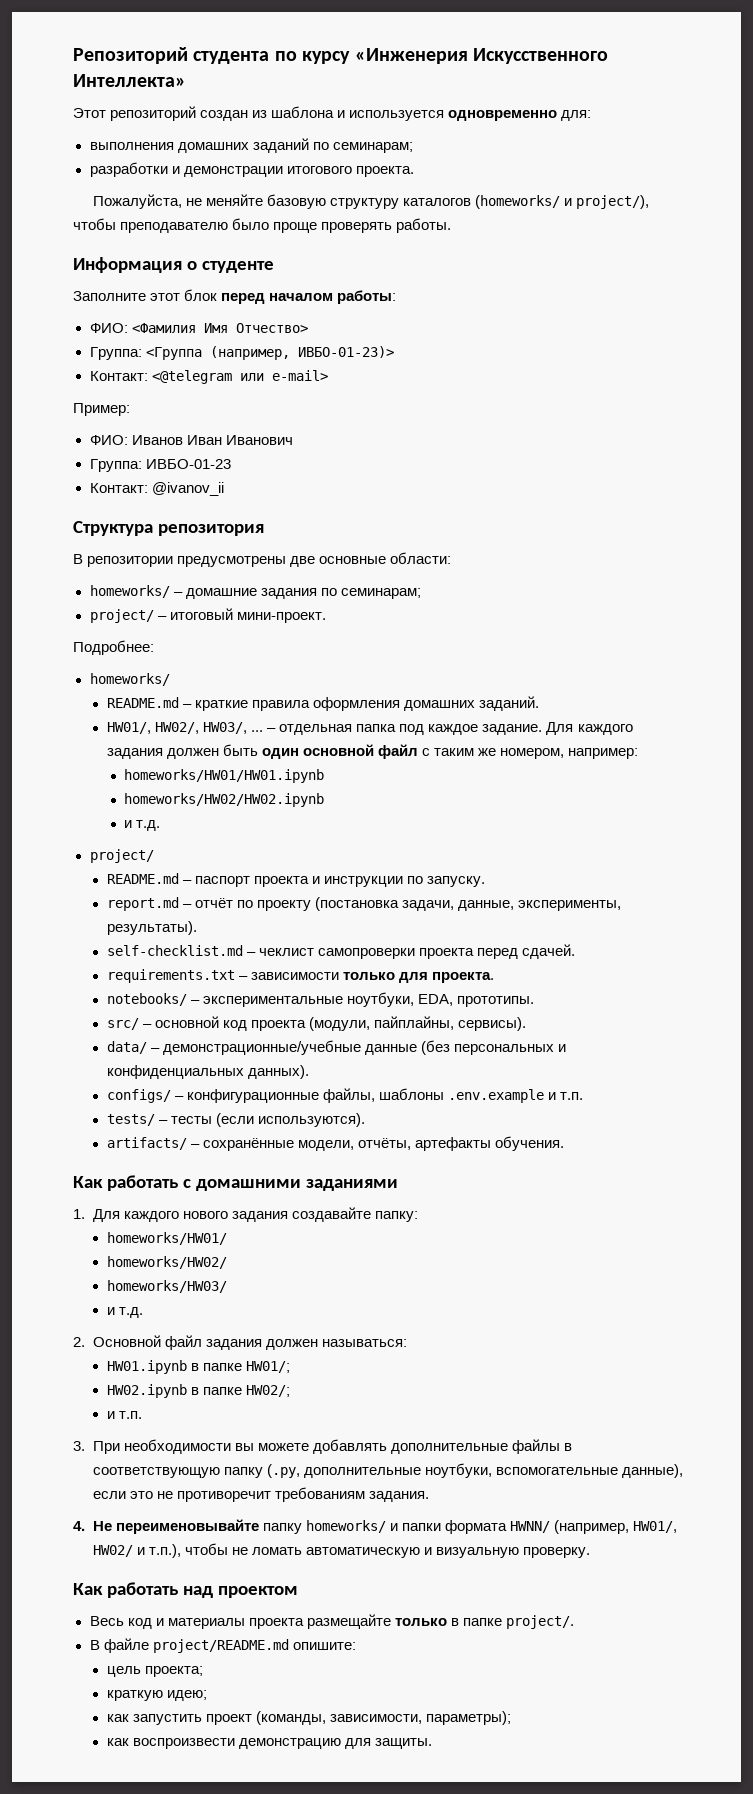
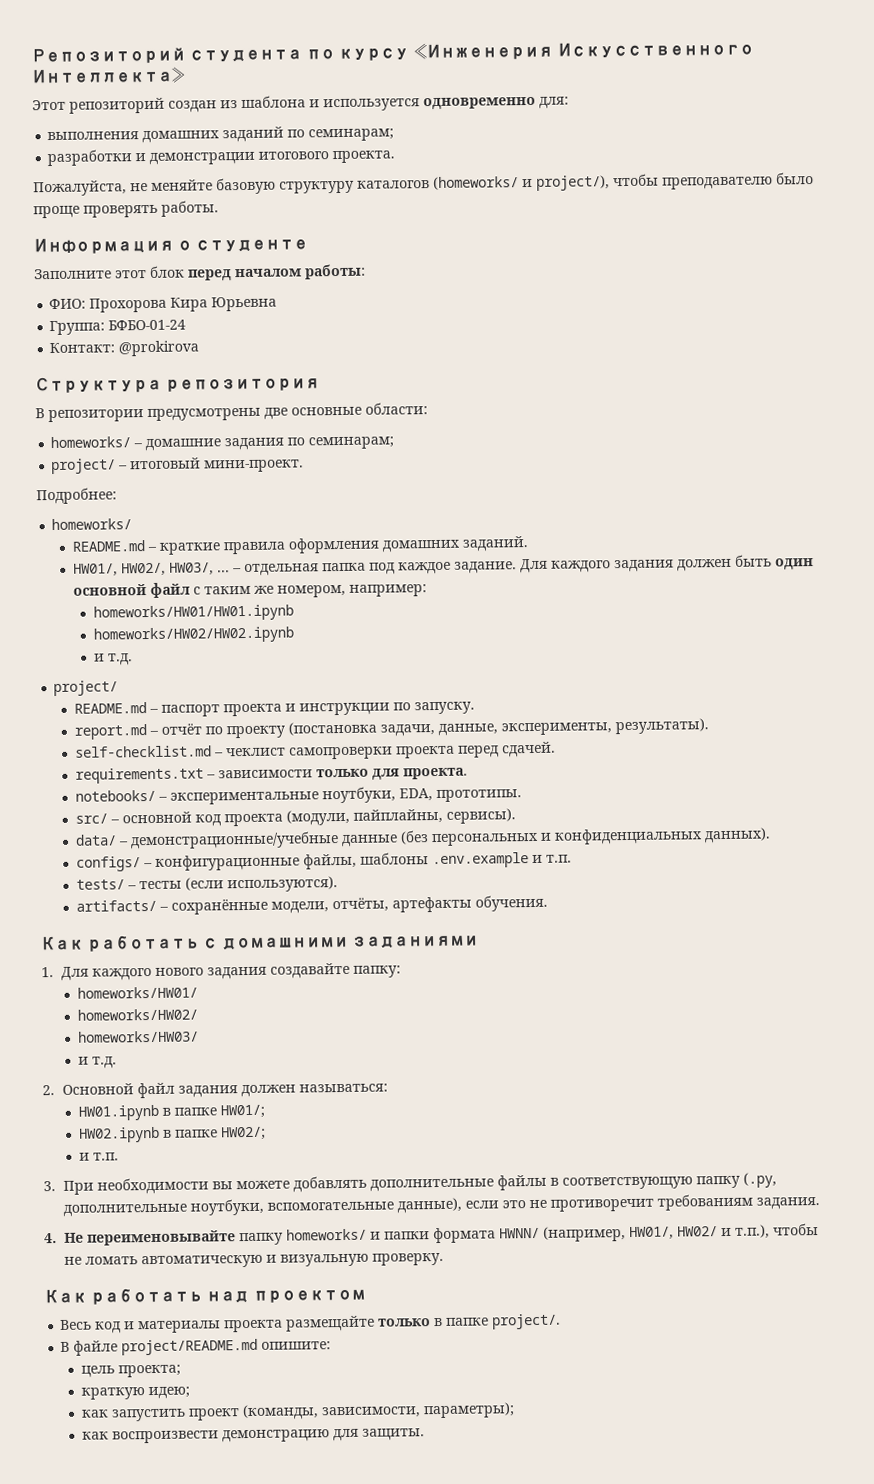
[131,323,308,333] [89,346,394,360] [89,370,328,384] [73,403,130,416] [89,435,293,445] [89,459,231,472] [89,482,224,496] <Фамилия Имя Отчество> // Группа: <Группа (например, ИВБО-01-23)> // Контакт: <@telegram или e-mail> // Пример: // ФИО: Иванов Иван Иванович // Группа: ИВБО-01-23 // Контакт: @ivanov_ii -> [89,296,278,313] [49,319,187,336] [49,340,200,357] Прохорова Кира Юрьевна // Группа: БФБО-01-24 // Контакт: @prokirova

